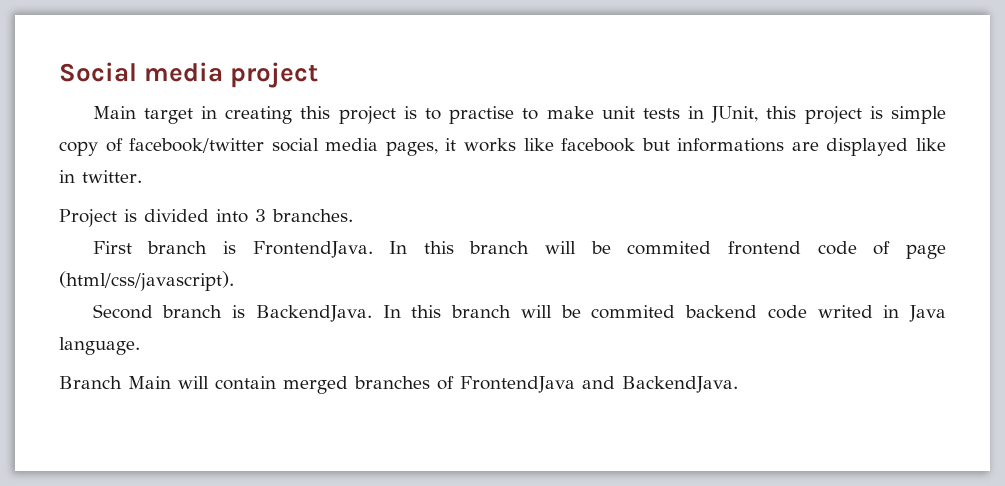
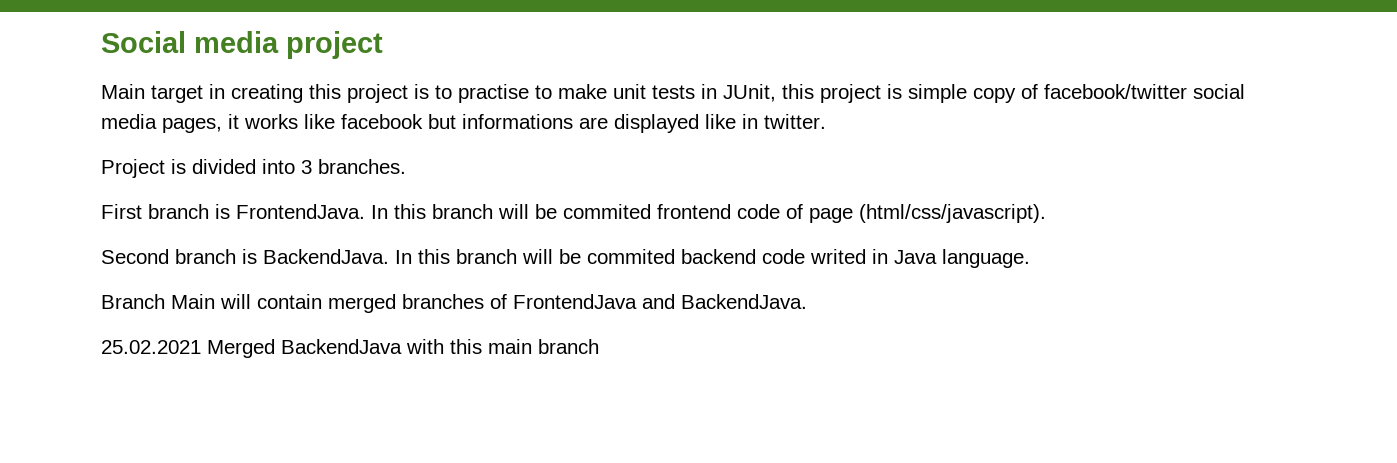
(738, 384) none -> [101,339,599,358] // 25.02.2021 Merged BackendJava with this main branch

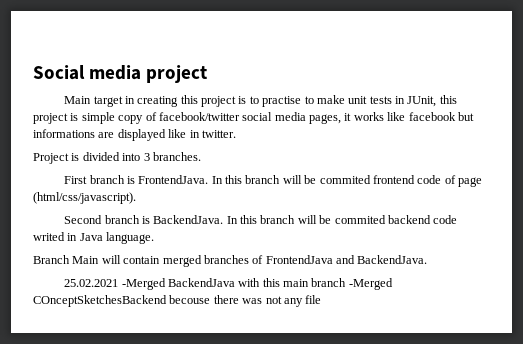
[207,339,275,358] Merged -> [121,278,166,290] -Merged
(599, 346) none -> [348,278,393,290] [33,295,322,307] -Merged COnceptSketchesBackend becouse there was not any file

